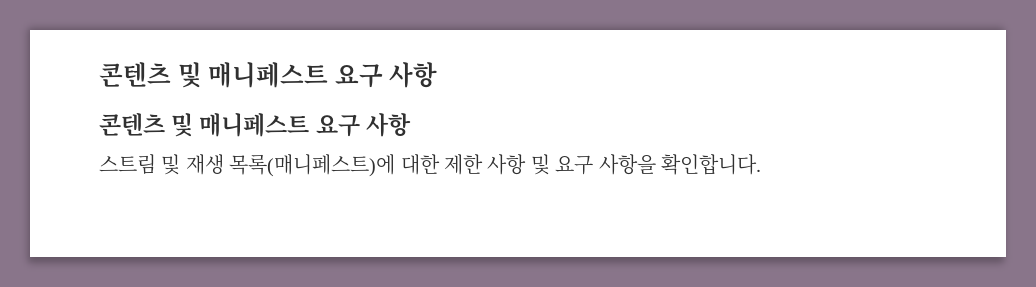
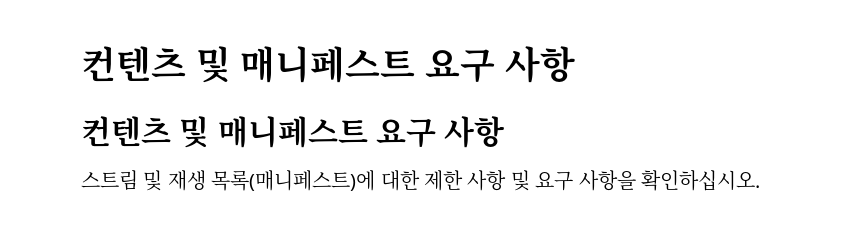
[99,62,438,88] [99,113,165,136] 콘텐츠 및 매니페스트 요구 사항 // 콘텐츠 -> [81,46,575,83] [81,116,171,147] 컨텐츠 및 매니페스트 요구 사항 // 컨텐츠
[660,154,761,175] 확인합니다. -> [640,170,760,191] 확인하십시오.

